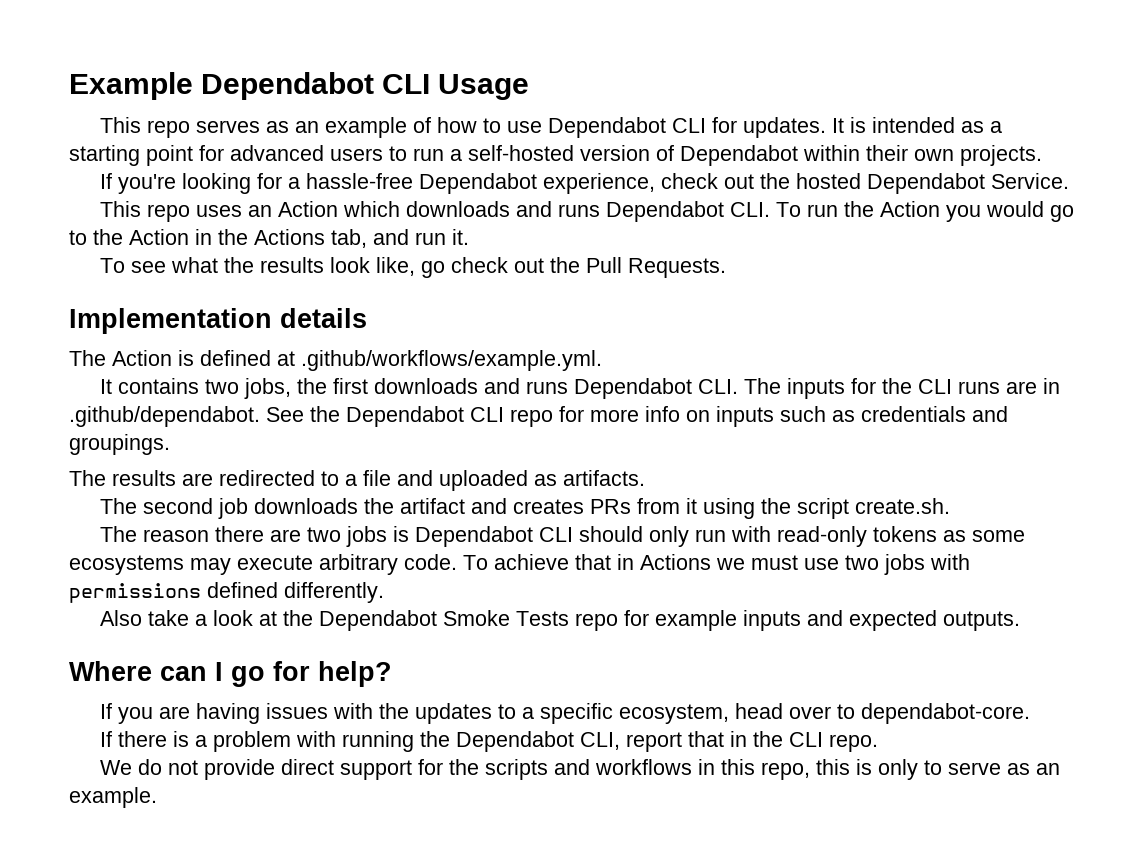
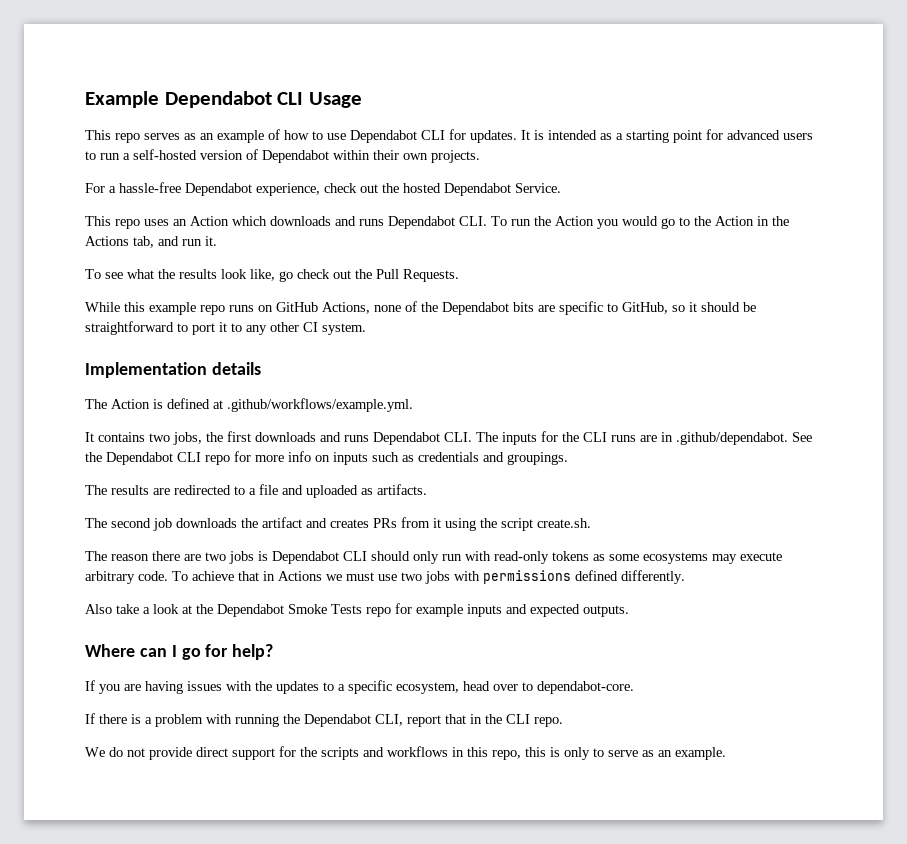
[99,173,282,194] If you're looking for -> [85,183,105,193] For
(726, 268) none -> [85,301,756,315] [85,321,366,335] // While this example repo runs on GitHub Actions, none of the Dependabot bits are specific to GitHub, so it should be straightforward to port it to any other CI system.

